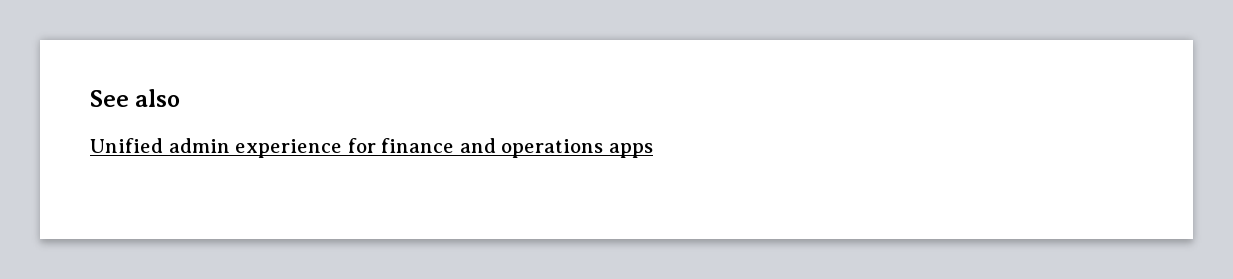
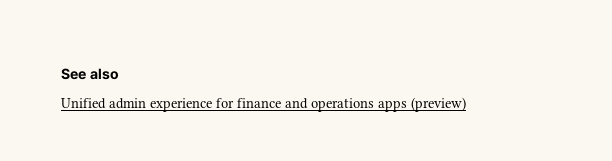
(653, 150) none -> [411,97,466,112] (preview)

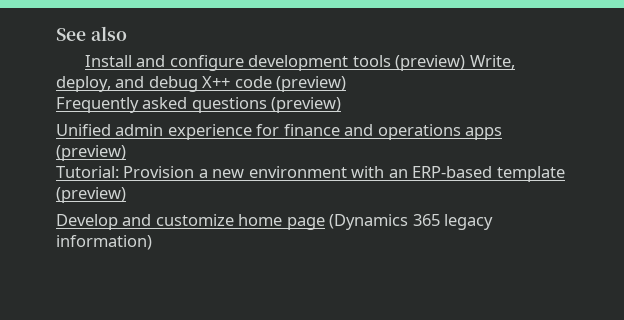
(119, 74) none -> [84,55,515,71] [56,76,347,92] [56,97,342,113] // Install and configure development tools (preview) Write, deploy, and debug X++ code (preview) // Frequently asked questions (preview)
(466, 104) none -> [56,166,565,182] [56,187,126,203] [56,214,494,230] [56,235,152,250] // Tutorial: Provision a new environment with an ERP-based template (preview) // Develop and customize home page (Dynamics 365 legacy information)

